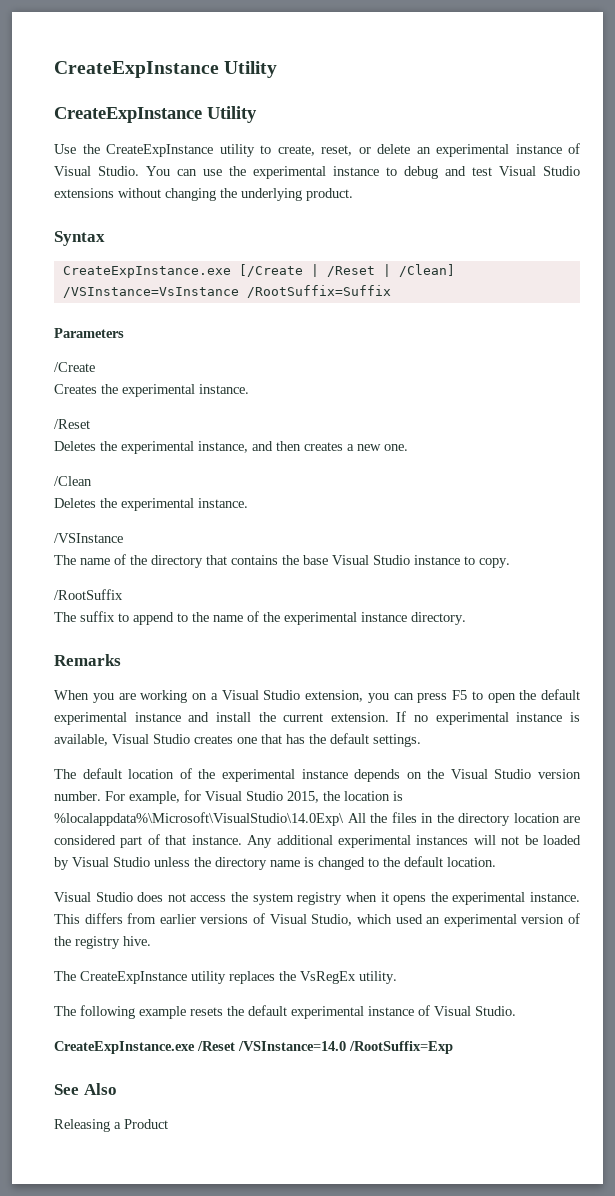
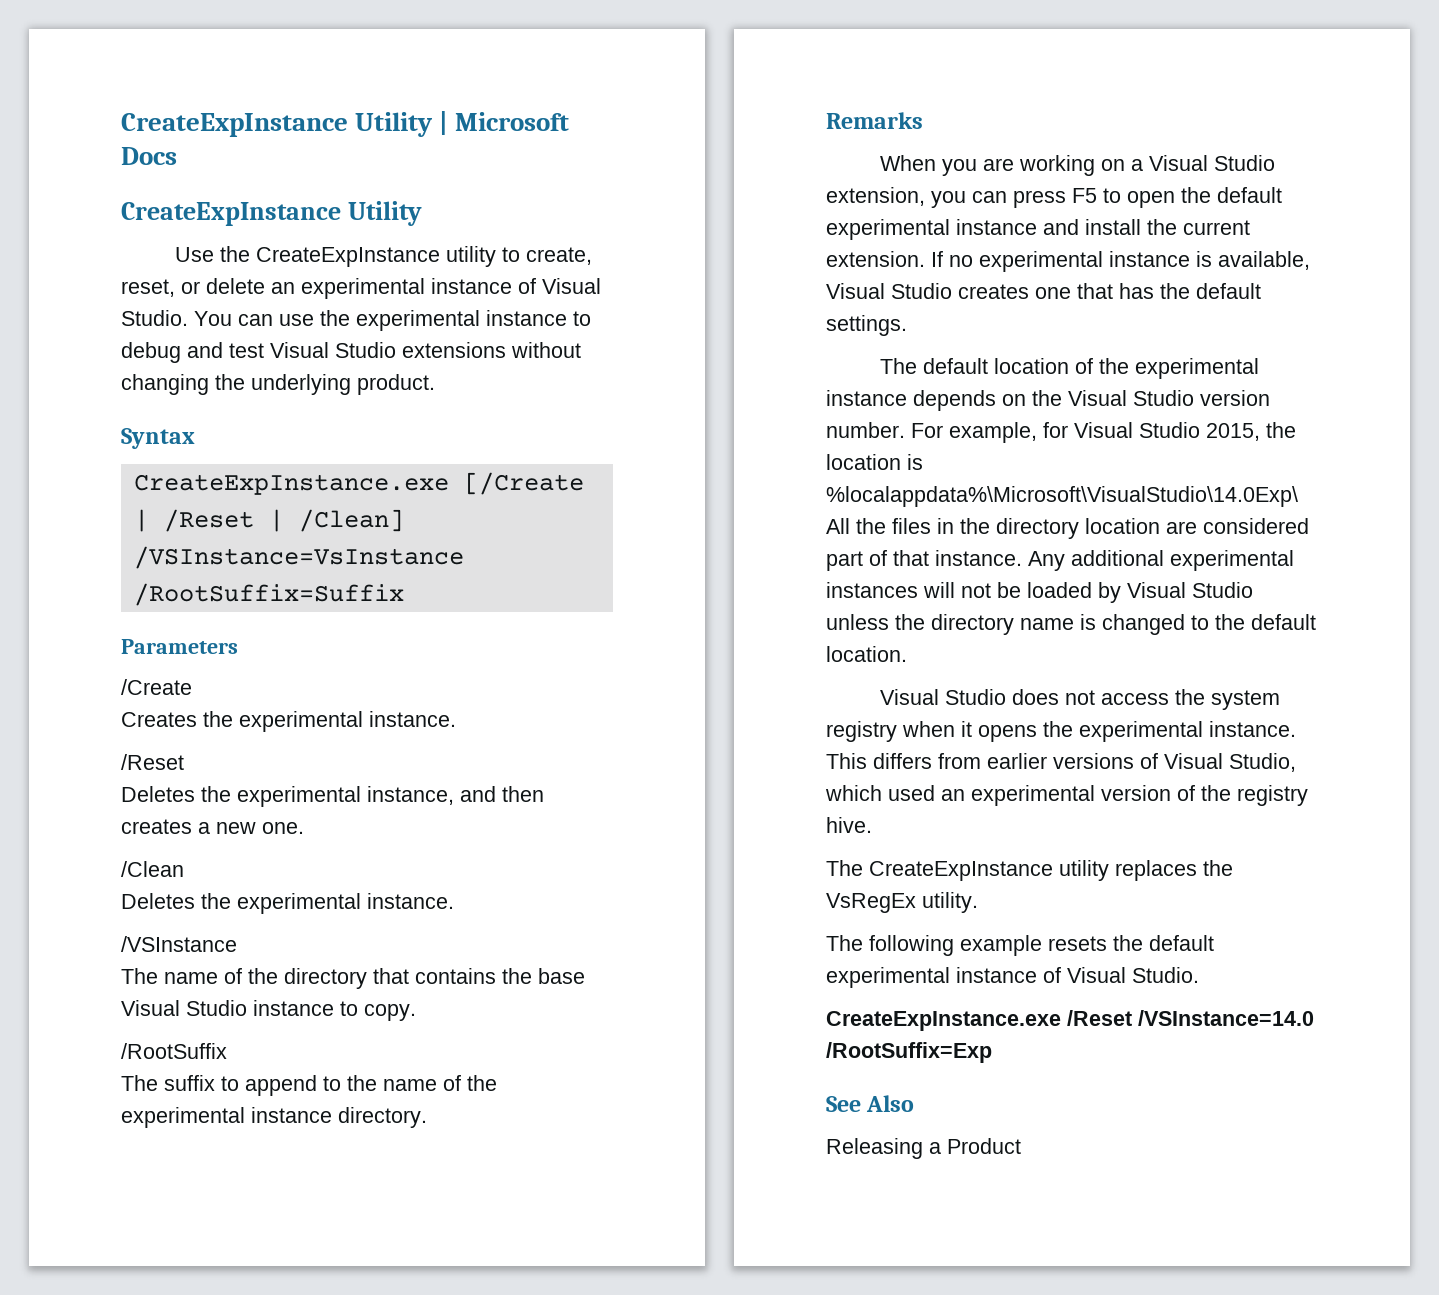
[54,61,278,78] CreateExpInstance Utility -> [121,111,570,137] [121,147,177,165] CreateExpInstance Utility | Microsoft Docs

